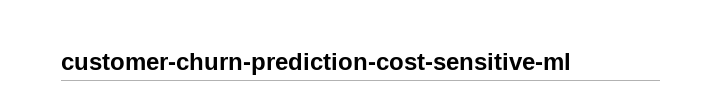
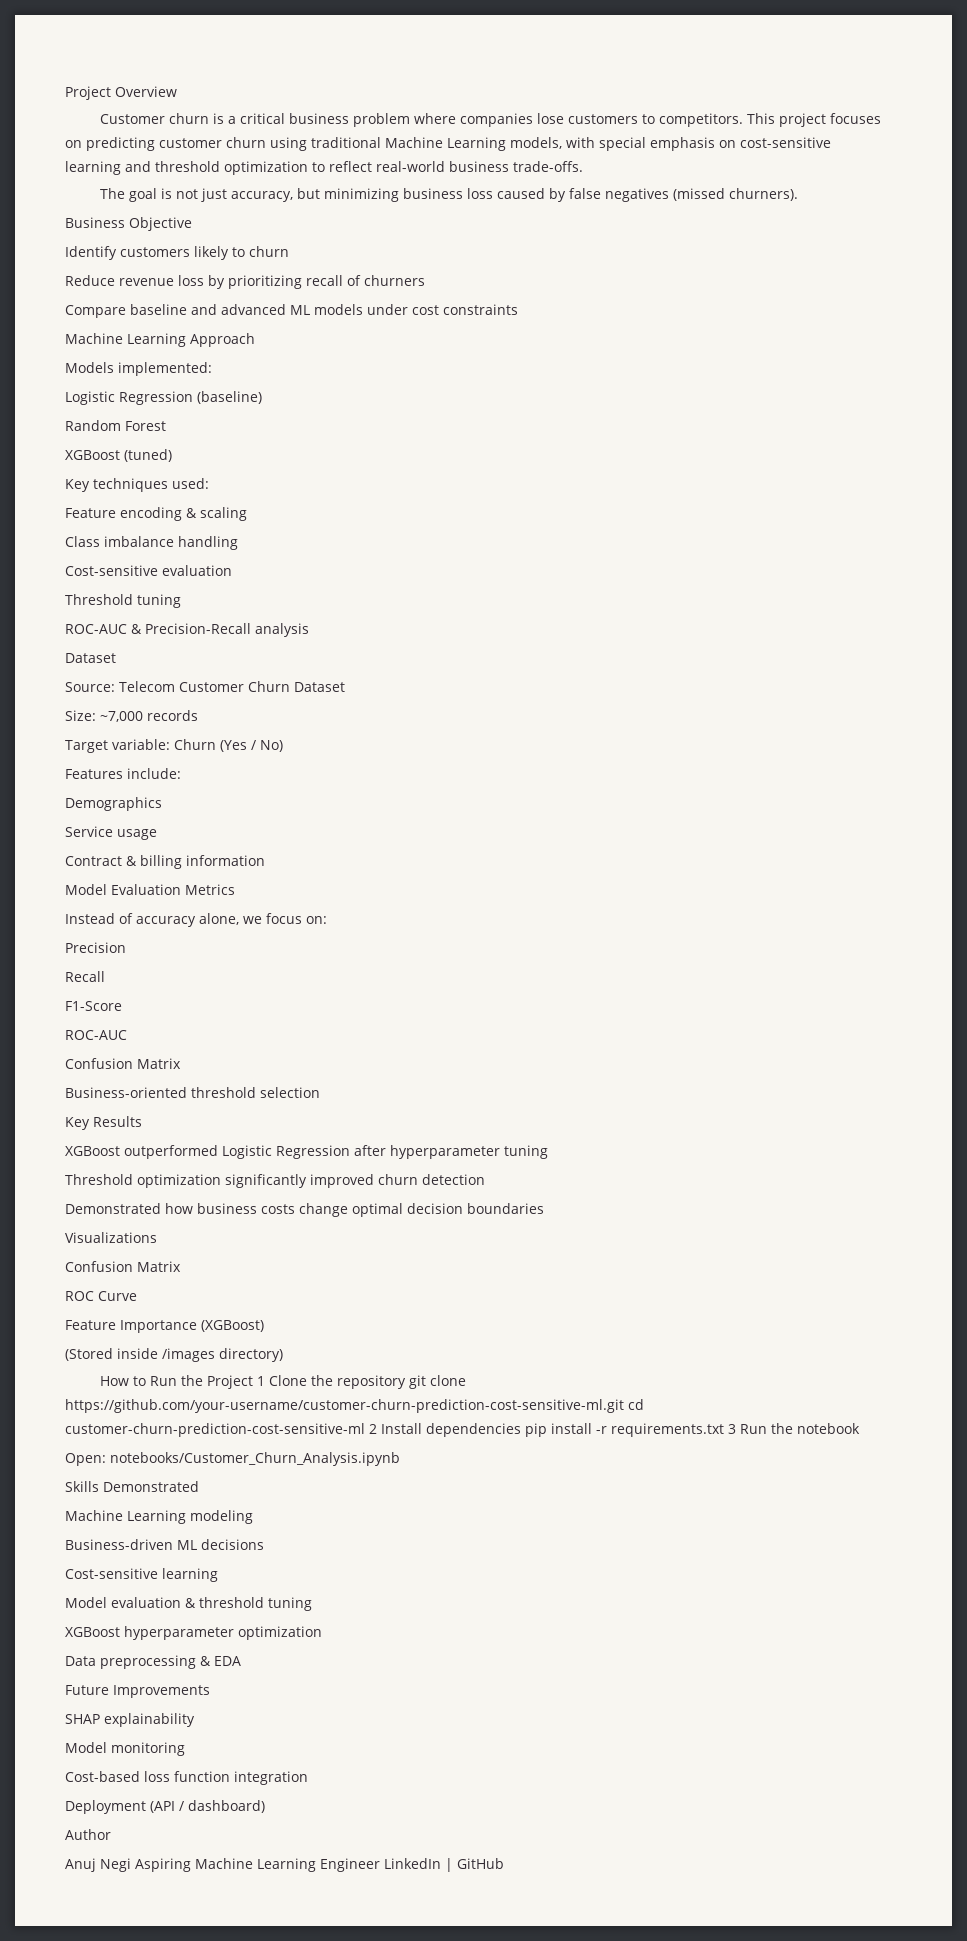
[61,53,571,75] customer-churn-prediction-cost-sensitive-ml -> [65,86,177,100] [99,113,881,127] [65,137,831,151] [65,161,583,175] [99,188,798,202] [65,217,192,231] [65,246,289,260] [65,275,425,289] [65,304,518,318] [65,333,255,347] [65,362,212,376] [65,391,262,405] [65,420,166,431] [65,449,172,462] [65,478,209,492] [65,507,247,521] [65,536,238,550] [65,565,232,576] [65,594,181,608] [65,623,309,637] [65,653,116,663] [65,681,345,692] [65,710,198,722] [65,739,283,753] [65,768,181,779] [65,797,162,811] [65,826,157,840] [65,855,265,869] [65,884,235,895] [65,913,327,927] [65,942,126,953] [65,971,105,982] [65,1001,122,1011] [65,1030,127,1040] [65,1058,181,1069] [65,1087,320,1098] [65,1116,142,1130] [65,1145,548,1159] [65,1174,485,1188] [65,1203,544,1217] [65,1232,157,1243] [65,1261,181,1272] [65,1291,137,1301] [65,1320,264,1333] [65,1348,283,1362] [99,1375,466,1389] [65,1399,644,1413] [65,1423,860,1437] [65,1452,400,1466] [65,1481,199,1492] [65,1510,253,1524] [65,1539,264,1550] [65,1568,218,1582] [65,1597,312,1611] [65,1626,322,1640] [65,1655,241,1669] [65,1685,210,1698] [65,1713,195,1727] [65,1742,185,1756] [65,1771,308,1785] [65,1800,265,1814] [65,1829,111,1840] [65,1858,504,1872] Project Overview // Customer churn is a critical business problem where companies lose customers to competitors. This project focuses on predicting customer churn using traditional Machine Learning models, with special emphasis on cost-sensitive learning and threshold optimization to reflect real-world business trade-offs. // The goal is not just accuracy, but minimizing business loss caused by false negatives (missed churners). // Business Objective // Identify customers likely to churn // Reduce revenue loss by prioritizing recall of churners // Compare baseline and advanced ML models under cost constraints // Machine Learning Approach // Models implemented: // Logistic Regression (baseline) // Random Forest // XGBoost (tuned) // Key techniques used: // Feature encoding & scaling // Class imbalance handling // Cost-sensitive evaluation // Threshold tuning // ROC-AUC & Precision-Recall analysis // Dataset // Source: Telecom Customer Churn Dataset // Size: ~7,000 records // Target variable: Churn (Yes / No) // Features include: // Demographics // Service usage // Contract & billing information // Model Evaluation Metrics // Instead of accuracy alone, we focus on: // Precision // Recall // F1-Score // ROC-AUC // Confusion Matrix // Business-oriented threshold selection // Key Results // XGBoost outperformed Logistic Regression after hyperparameter tuning // Threshold optimization significantly improved churn detection // Demonstrated how business costs change optimal decision boundaries // Visualizations // Confusion Matrix // ROC Curve // Feature Importance (XGBoost) // (Stored inside /images directory) // How to Run the Project 1 Clone the repository git clone https://github.com/your-username/customer-churn-prediction-cost-sensitive-ml.git cd customer-churn-prediction-cost-sensitive-ml 2 Install dependencies pip install -r requirements.txt 3 Run the notebook // Open: notebooks/Customer_Churn_Analysis.ipynb // Skills Demonstrated // Machine Learning modeling // Business-driven ML decisions // Cost-sensitive learning // Model evaluation & threshold tuning // XGBoost hyperparameter optimization // Data preprocessing & EDA // Future Improvements // SHAP explainability // Model monitoring // Cost-based loss function integration // Deployment (API / dashboard) // Author // Anuj Negi Aspiring Machine Learning Engineer LinkedIn | GitHub

